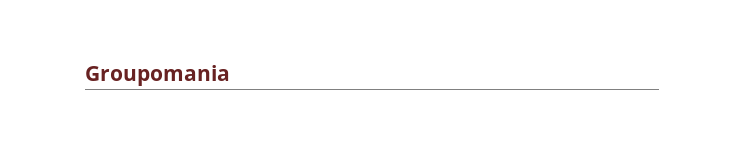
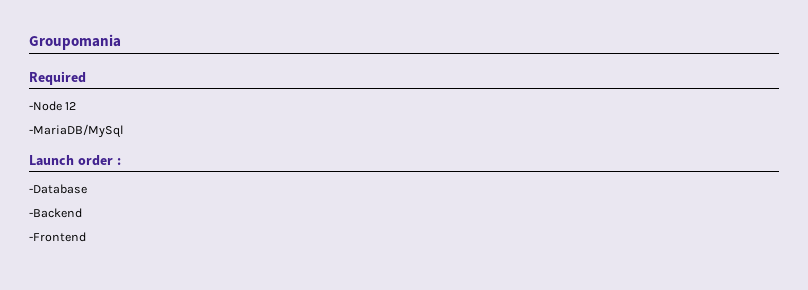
(230, 75) none -> [29,71,86,85] [29,101,77,111] [29,124,124,138] [29,155,121,166] [29,184,87,194] [29,208,82,218] [29,232,86,242] // Required // -Node 12 // -MariaDB/MySql // Launch order : // -Database // -Backend // -Frontend

